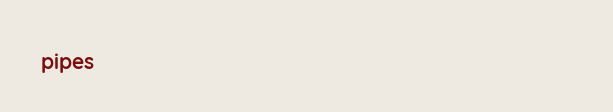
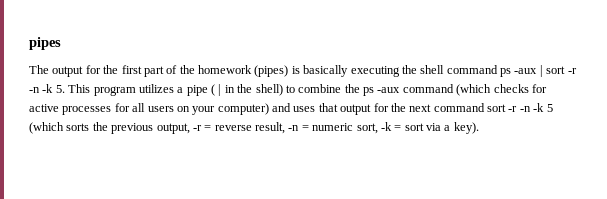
(94, 63) none -> [29,65,577,77] [29,84,547,96] [29,103,553,115] [29,122,479,134] // The output for the first part of the homework (pipes) is basically executing the shell command ps -aux | sort -r -n -k 5. This program utilizes a pipe ( | in the shell) to combine the ps -aux command (which checks for active processes for all users on your computer) and uses that output for the next command sort -r -n -k 5 (which sorts the previous output, -r = reverse result, -n = numeric sort, -k = sort via a key).

